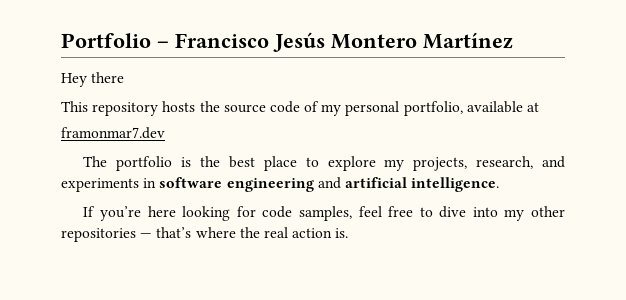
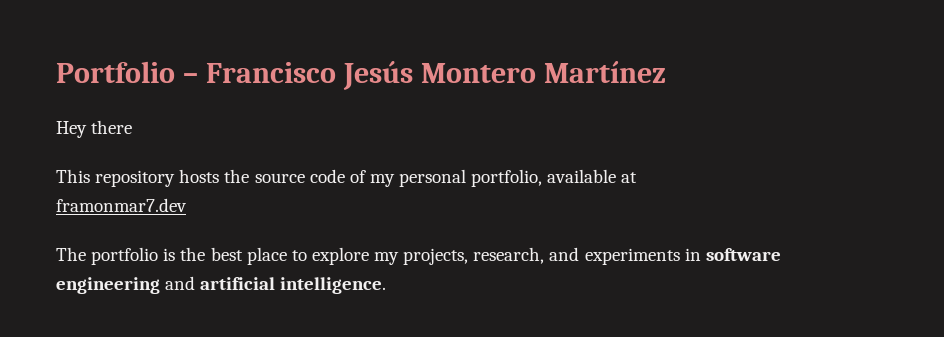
[83,206,565,221] [61,227,349,242] // If you’re here looking for code samples, feel free to dive into my other repositories — that’s where the real action is. -> (387, 285) none

